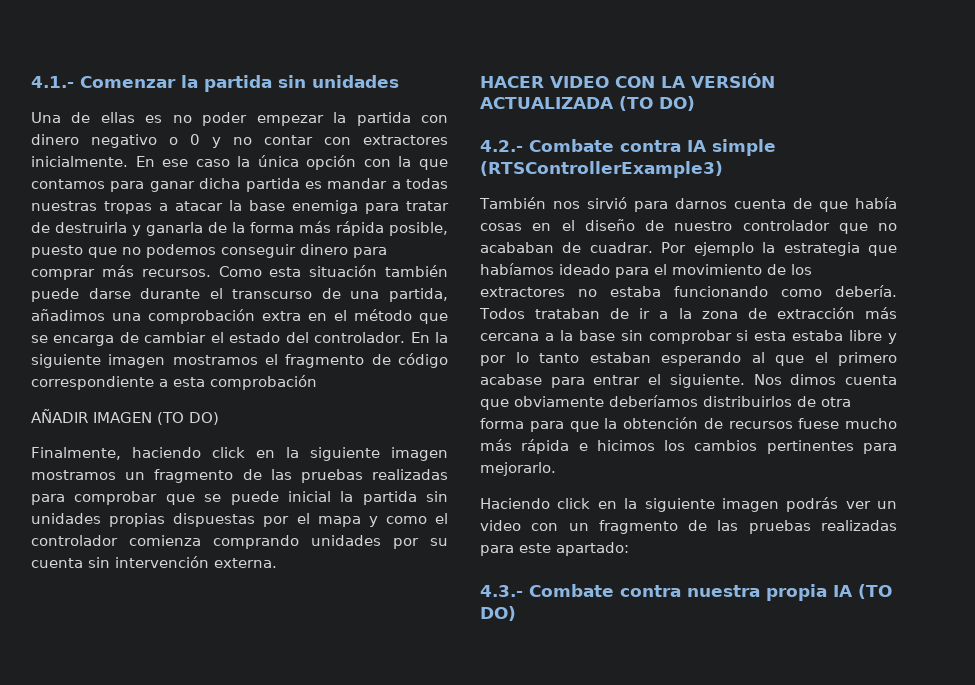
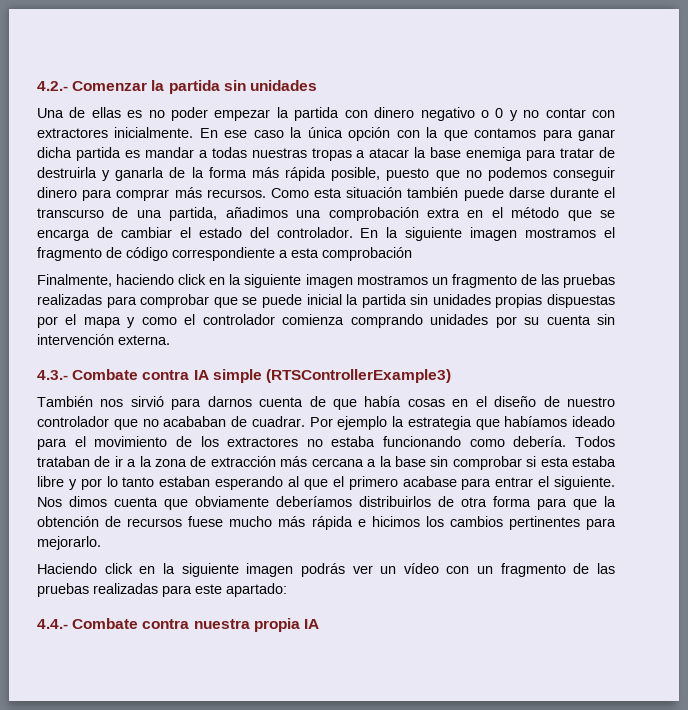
[31,76,74,88] 4.1.- -> [37,81,68,91] 4.2.-
[31,409,219,425] // AÑADIR IMAGEN (TO DO) -> (412, 254) none
[480,73,775,88] [480,96,695,111] [480,140,523,152] HACER VIDEO CON LA VERSIÓN ACTUALIZADA (TO DO) // 4.2.- -> [37,370,68,380] 4.3.-
[480,520,521,531] video -> [403,563,439,574] vídeo
[480,585,523,597] 4.3.- -> [37,619,68,629] 4.4.-
[858,584,892,599] [480,606,516,621] (TO DO) -> (319, 624) none

